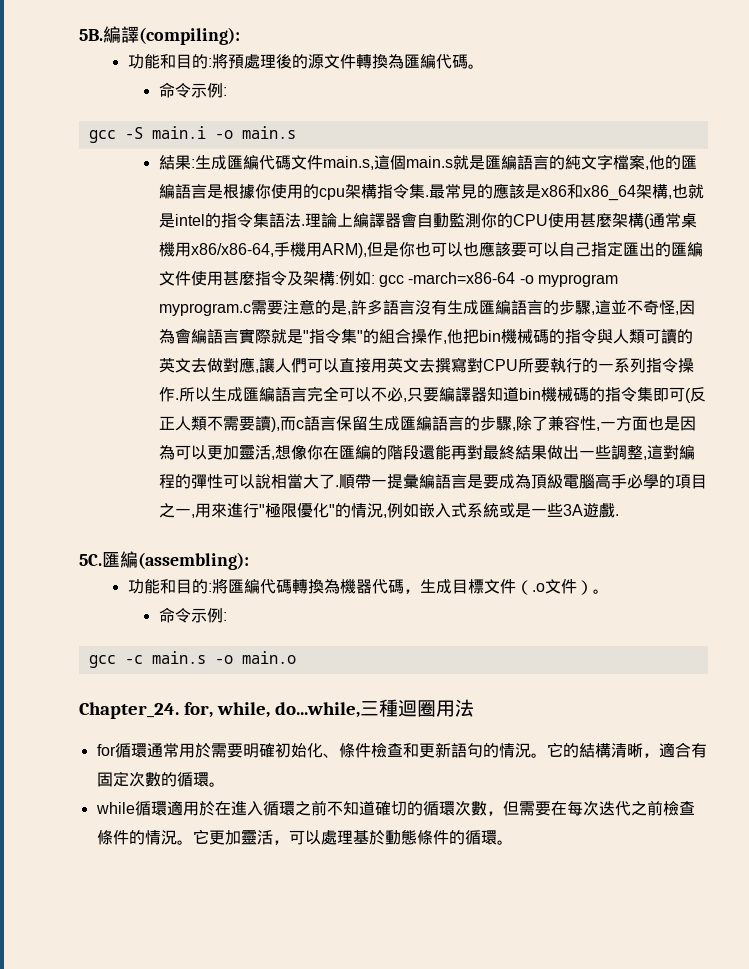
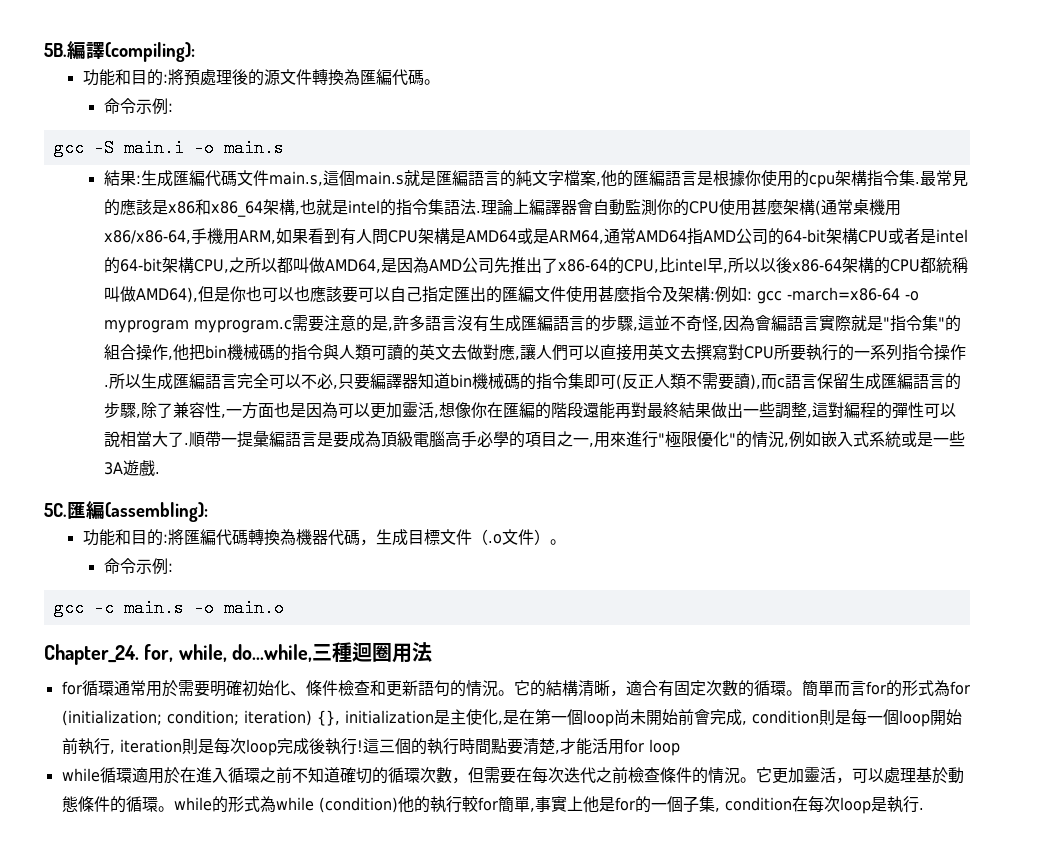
[321,243,367,258] ARM), -> [238,228,968,245] [103,257,968,274] [103,286,198,303] ARM,如果看到有人問CPU架構是AMD64或是ARM64,通常AMD64指AMD公司的64-bit架構CPU或者是intel的64-bit架構CPU,之所以都叫做AMD64,是因為AMD公司先推出了x86-64的CPU,比intel早,所以以後x86-64架構的CPU都統稱叫做AMD64),
(225, 784) none -> [801,680,970,697] [61,709,962,727] [61,738,680,756] 簡單而言for的形式為for (initialization; condition; iteration) {}, initialization是主使化,是在第一個loop尚未開始前會完成, condition則是每一個loop開始前執行, iteration則是每次loop完成後執行!這三個的執行時間點要清楚,才能活用for loop
(513, 842) none -> [173,796,924,814] while的形式為while (condition)他的執行較for簡單,事實上他是for的一個子集, condition在每次loop是執行.

